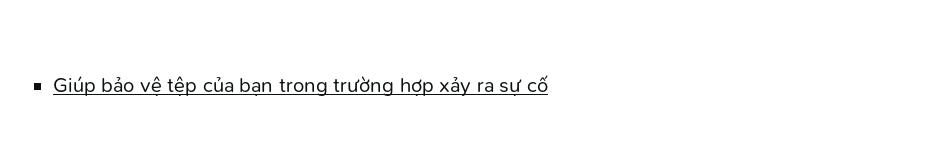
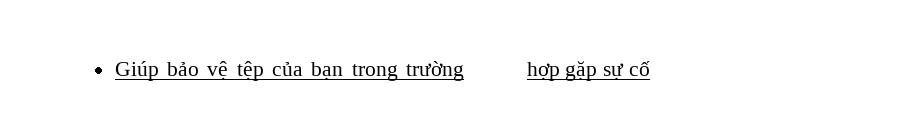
[439,77,494,97] xảy ra -> [565,61,598,81] gặp

